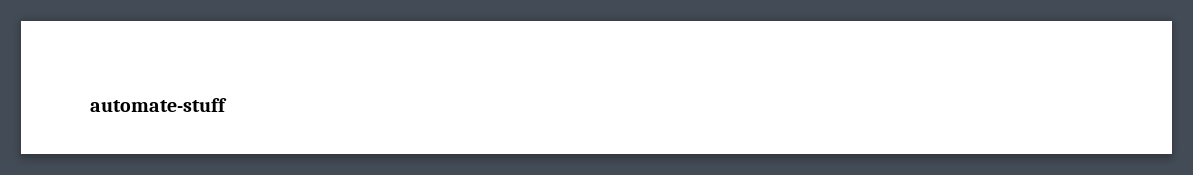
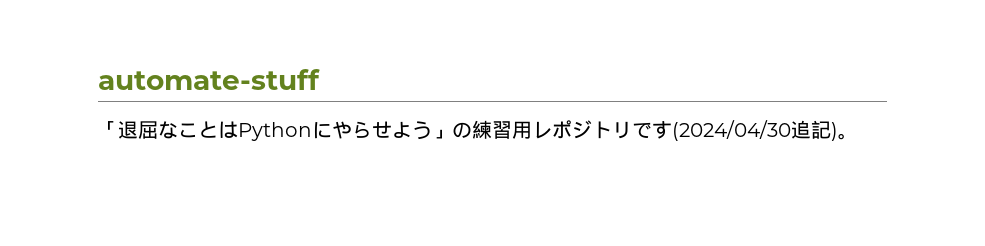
(227, 105) none -> [98,120,858,141] // 「退屈なことはPythonにやらせよう」の練習用レポジトリです(2024/04/30追記)。

